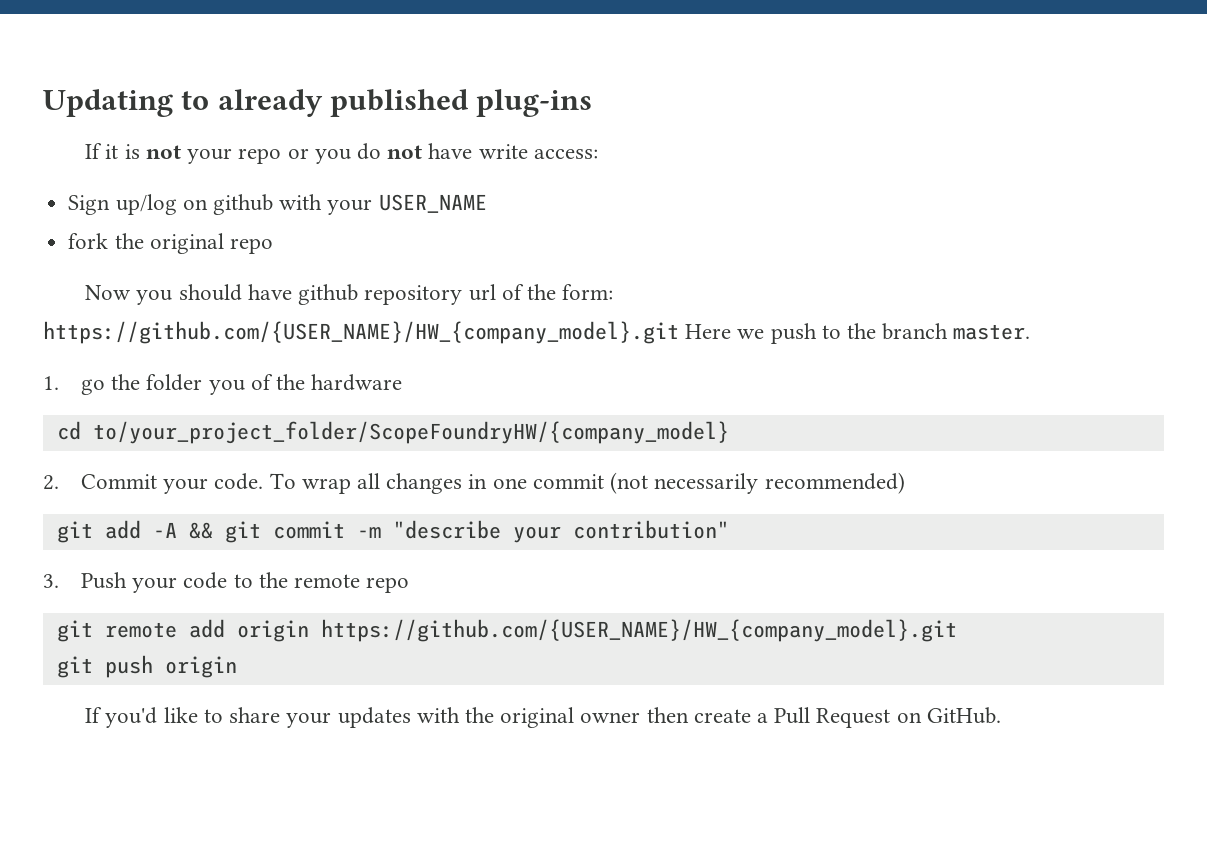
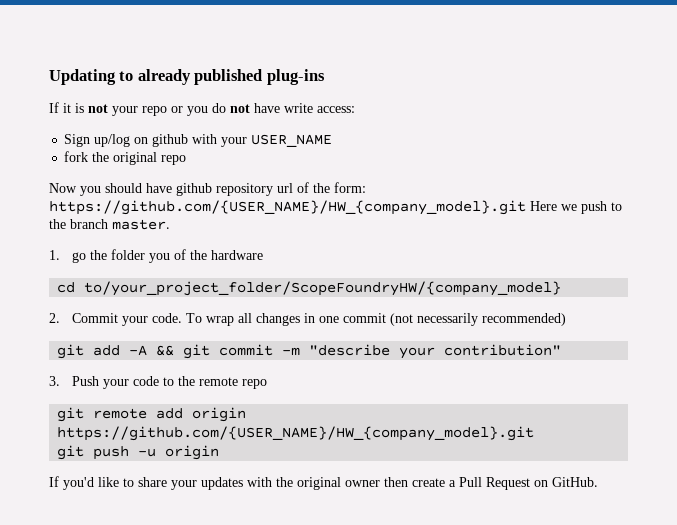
(153, 666) none -> [138,448,157,457] -u

